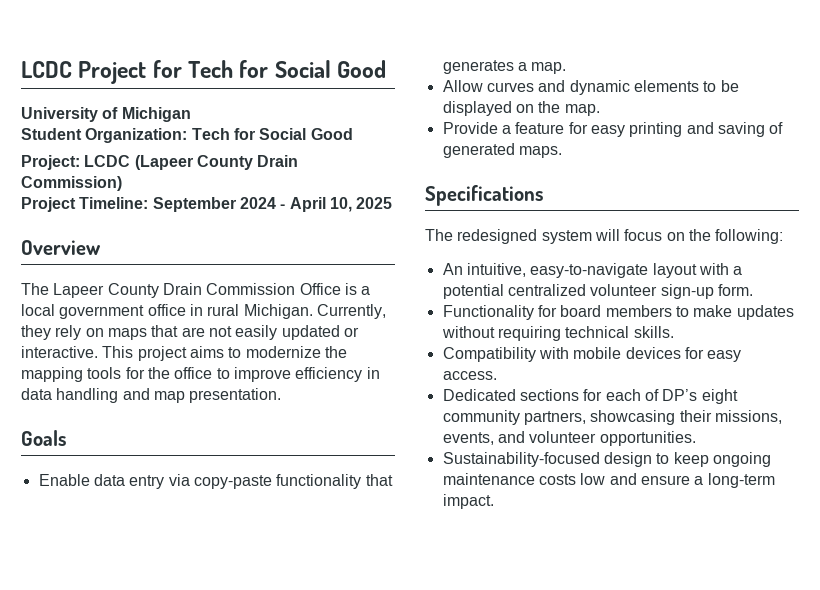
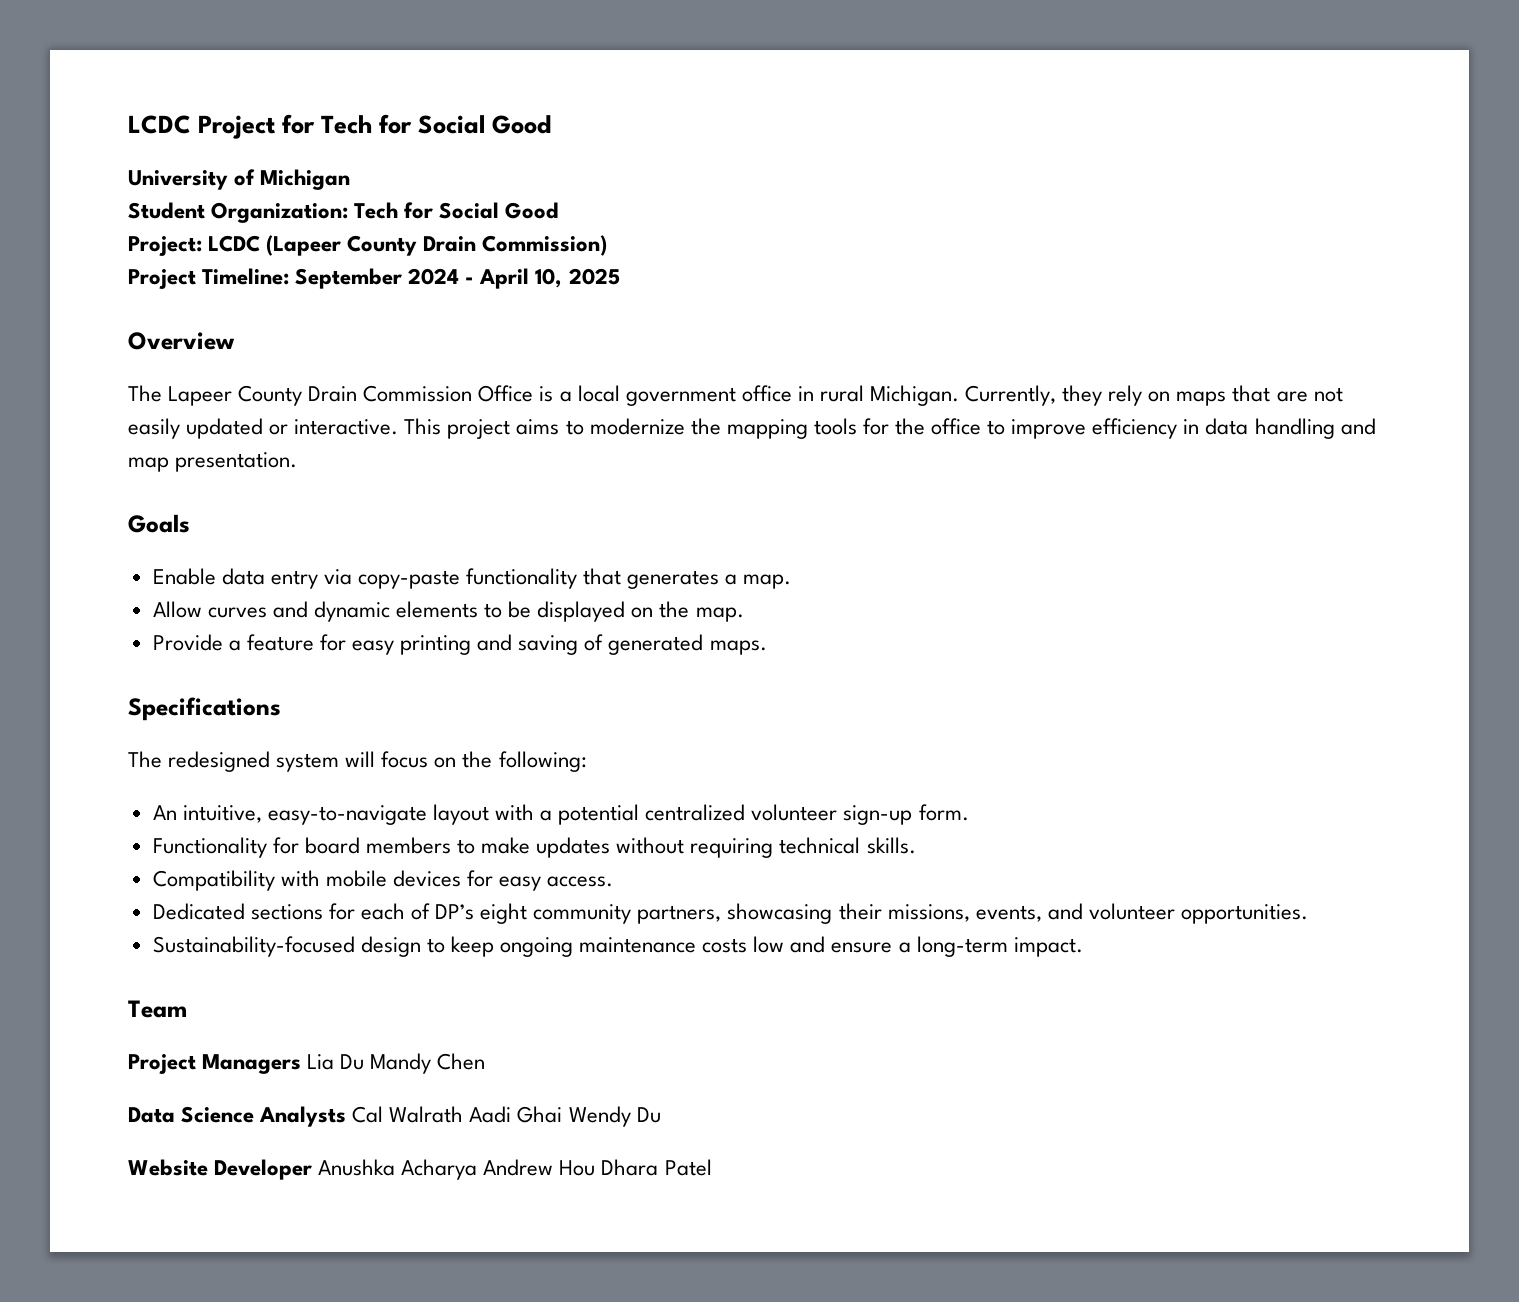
(494, 501) none -> [128,1000,187,1018] [128,1053,486,1074] [128,1106,661,1127] [128,1159,712,1180] // Team // Project Managers Lia Du Mandy Chen // Data Science Analysts Cal Walrath Aadi Ghai Wendy Du // Website Developer Anushka Acharya Andrew Hou Dhara Patel

